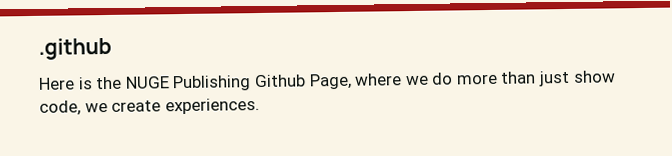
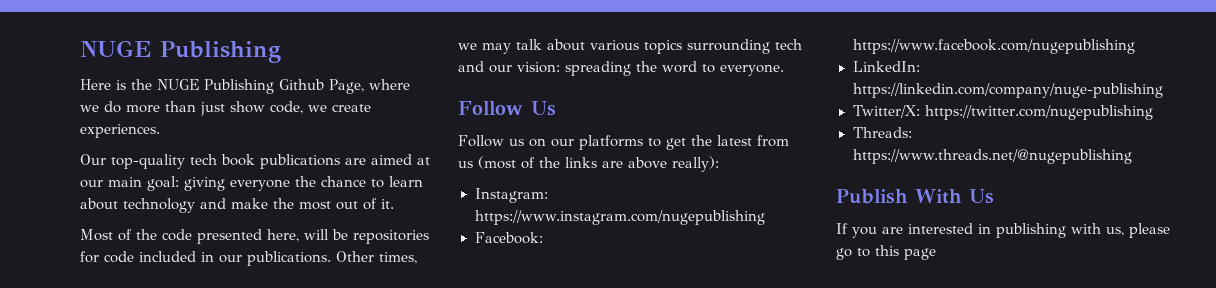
[38,37,112,60] .github -> [80,40,281,63] NUGE Publishing
(260, 106) none -> [80,154,430,169] [80,176,423,191] [80,198,394,213] [80,229,429,244] [80,251,417,266] [458,39,802,54] [458,61,784,76] [458,101,556,116] [458,135,789,150] [458,156,719,172] [474,188,548,203] [474,210,766,225] [474,232,543,244] [852,39,1136,54] [852,61,920,72] [852,83,1163,98] [852,105,1154,120] [852,127,912,138] [852,149,1133,164] [836,189,994,204] [836,223,1170,238] [836,245,936,260] // Our top-quality tech book publications are aimed at our main goal: giving everyone the chance to learn about technology and make the most out of it. // Most of the code presented here, will be repositories for code included in our publications. Other times, we may talk about various topics surrounding tech and our vision: spreading the word to everyone. // Follow Us // Follow us on our platforms to get the latest from us (most of the links are above really): // Instagram: https://www.instagram.com/nugepublishing // Facebook: https://www.facebook.com/nugepublishing // LinkedIn: https://linkedin.com/company/nuge-publishing // Twitter/X: https://twitter.com/nugepublishing // Threads: https://www.threads.net/@nugepublishing // Publish With Us // If you are interested in publishing with us, please go to this page

